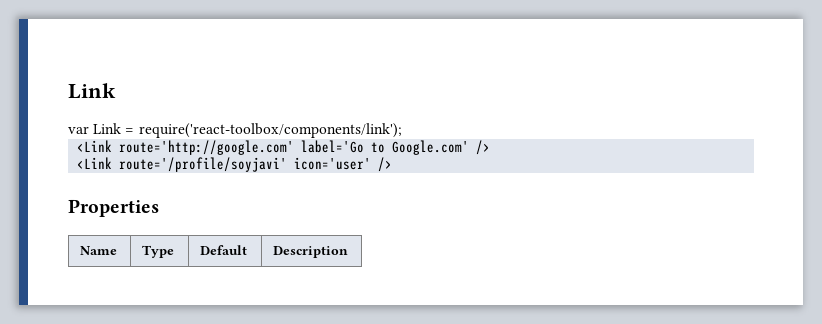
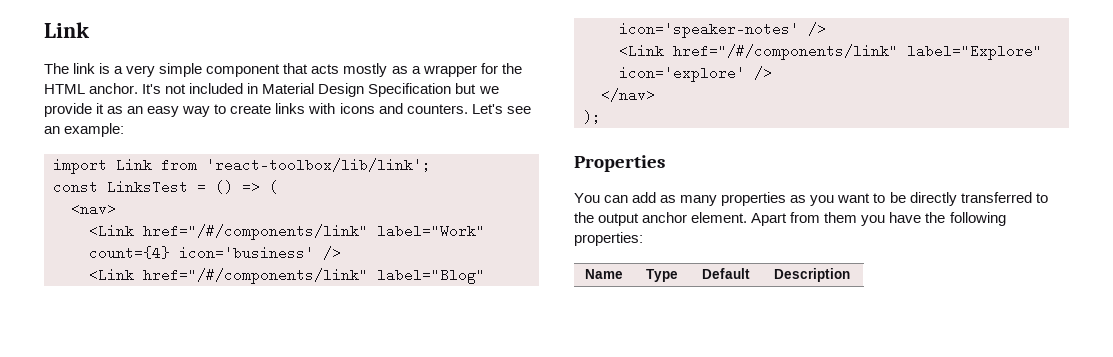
[68,123,402,138] [77,140,491,155] [77,157,393,172] [68,199,159,217] var Link = require('react-toolbox/components/link'); // <Link route='http://google.com' label='Go to Google.com' /> // <Link route='/profile/soyjavi' icon='user' /> // Properties -> [44,63,522,77] [44,83,499,97] [44,103,531,117] [44,123,125,137] [53,158,431,174] [53,180,278,194] [71,202,116,216] [89,224,485,240] [89,246,341,260] [89,268,485,284] [619,22,826,38] [619,44,1042,60] [619,66,772,82] [601,88,655,102] [583,110,601,124] [574,155,665,172] [574,192,1048,206] [574,212,1006,226] [574,232,643,246] The link is a very simple component that acts mostly as a wrapper for the HTML anchor. It's not included in Material Design Specification but we provide it as an easy way to create links with icons and counters. Let's see an example: // import Link from 'react-toolbox/lib/link'; // const LinksTest = () => ( // <nav> // <Link href="/#/components/link" label="Work" count={4} icon='business' /> // <Link href="/#/components/link" label="Blog" icon='speaker-notes' /> // <Link href="/#/components/link" label="Explore" icon='explore' /> // </nav> // ); // Properties // You can add as many properties as you want to be directly transferred to the output anchor element. Apart from them you have the following properties:

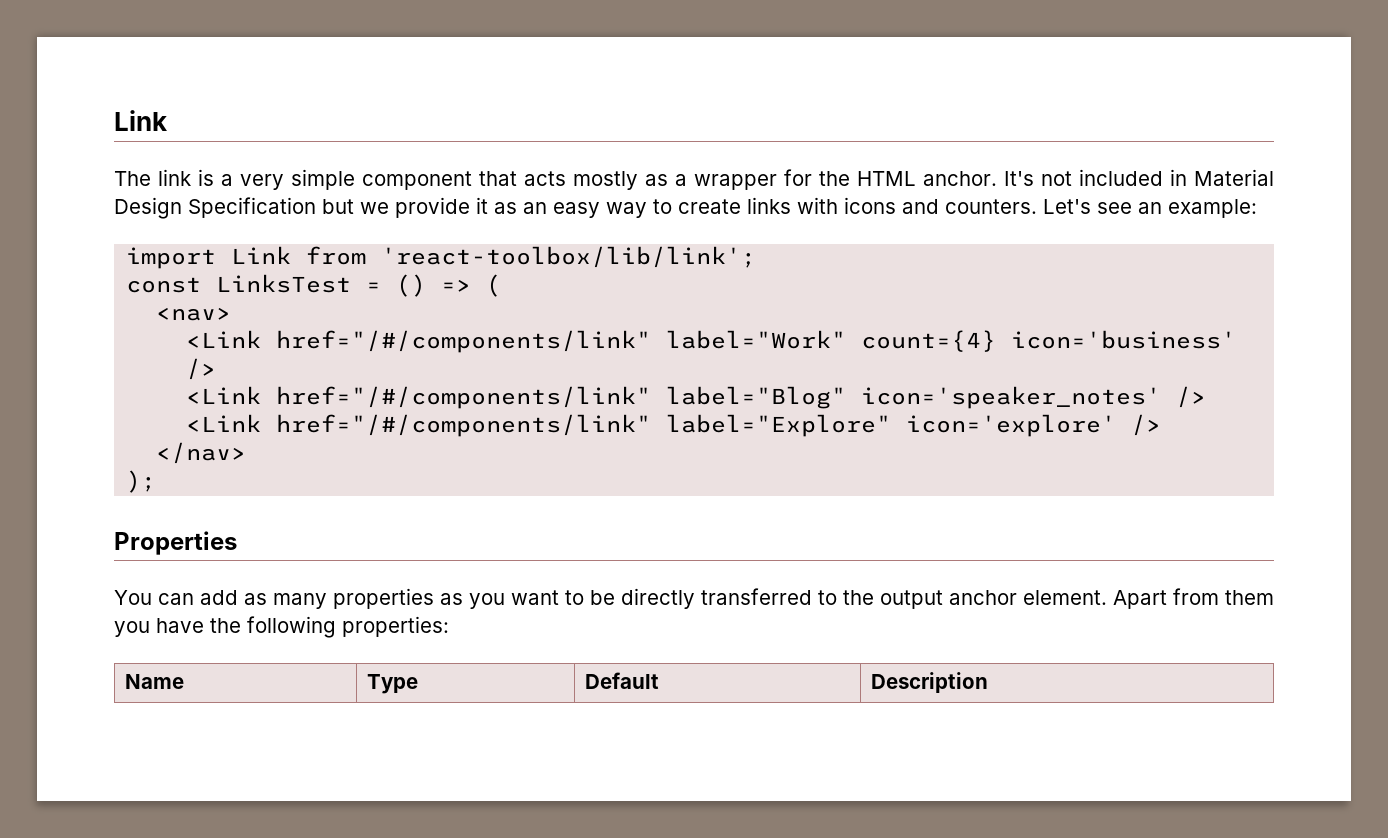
[619,22,799,38] icon='speaker-notes' -> [861,386,1162,409] icon='speaker_notes'

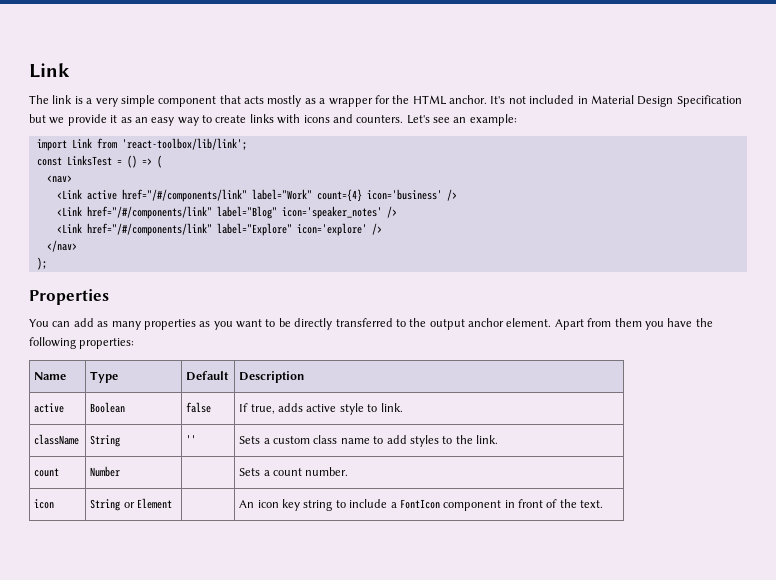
(262, 339) none -> [86,190,117,200] active
(989, 682) none -> [34,403,65,413] [90,402,126,413] [186,402,212,413] [239,403,403,415] [34,434,80,445] [90,435,121,447] [186,435,197,444] [239,435,499,447] [34,468,60,477] [90,466,121,477] [239,467,349,476] [34,499,55,509] [90,498,173,511] [239,499,604,511] // active | Boolean | false | If true, adds active style to link. // className | String | '' | Sets a custom class name to add styles to the link. // count | Number | | Sets a count number. // icon | String or Element | | An icon key string to include a FontIcon component in front of the text.

